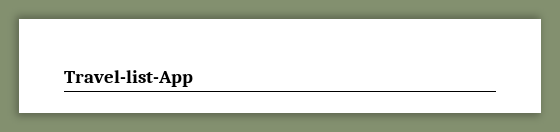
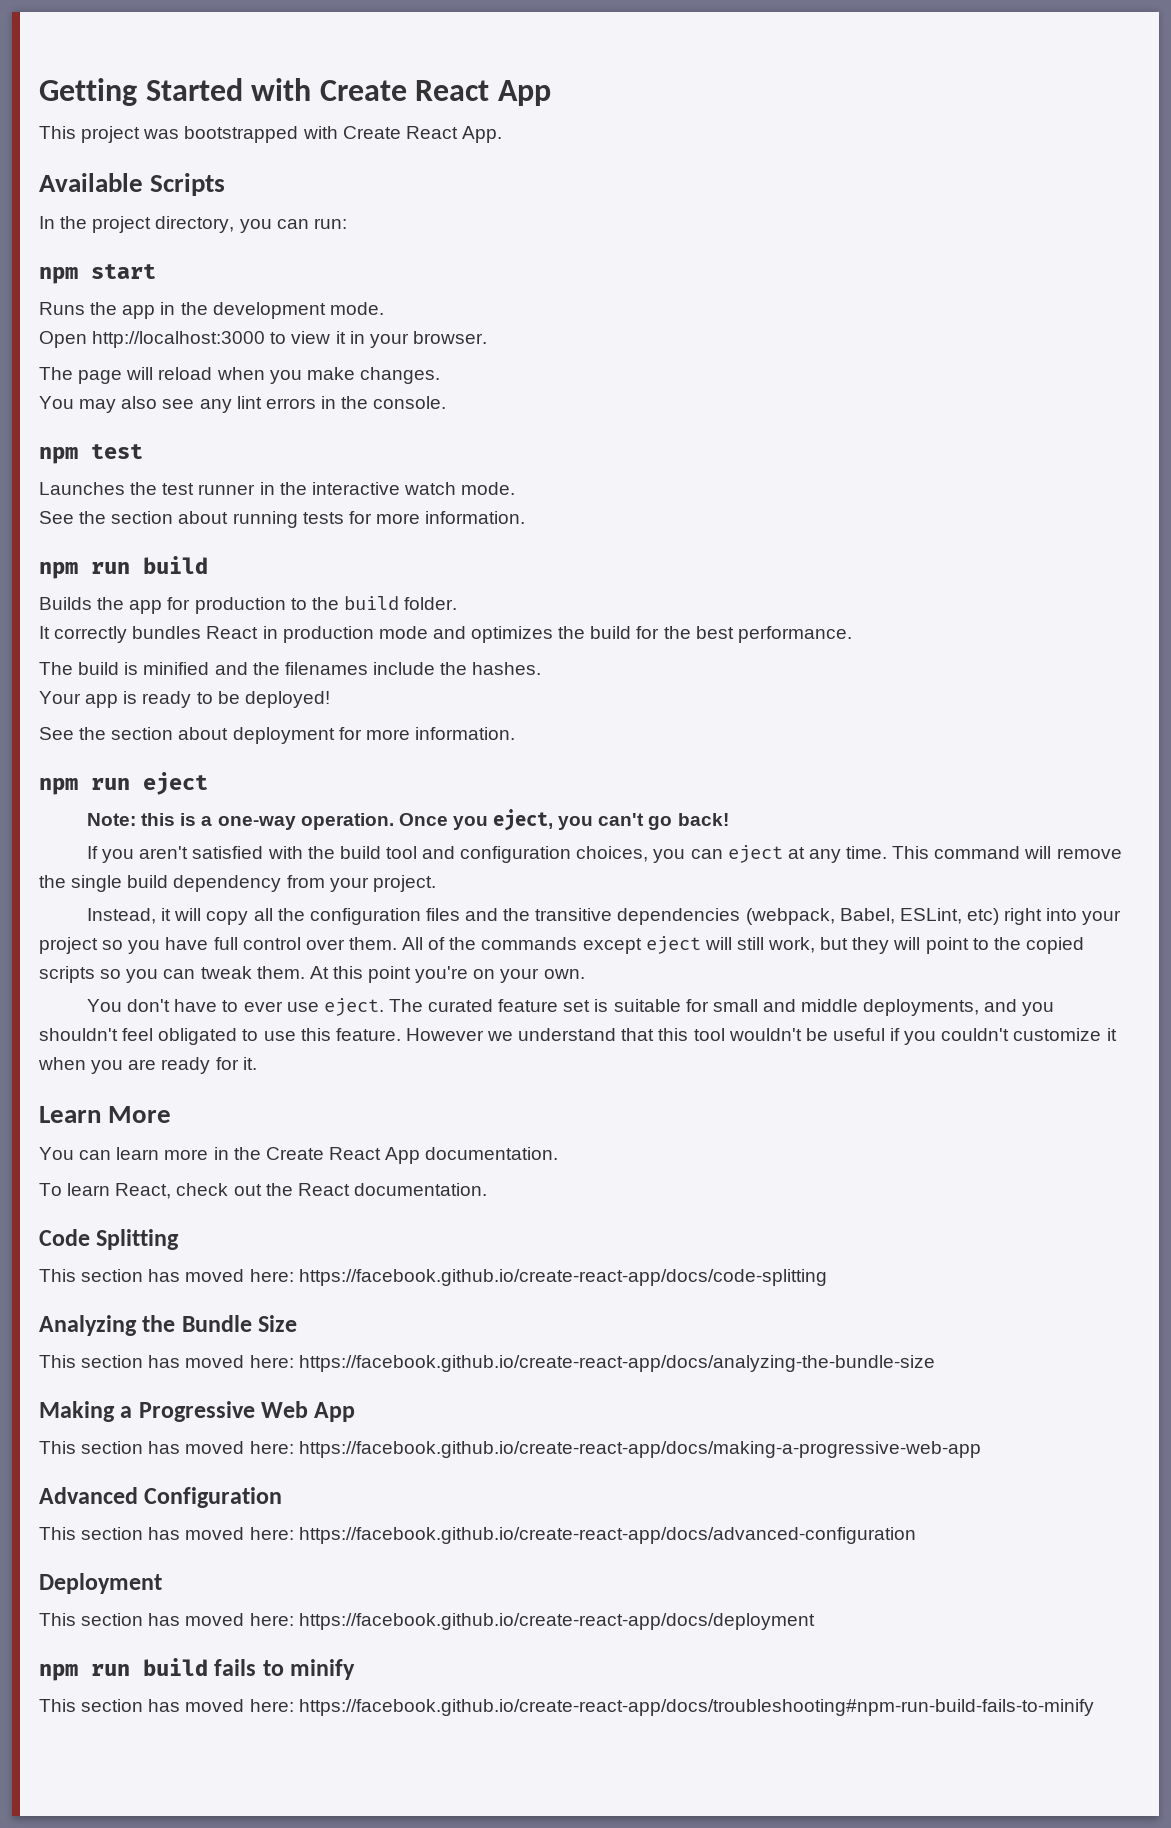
[64,70,193,87] Travel-list-App -> [39,78,551,106] [39,126,502,143] [39,173,226,196] [39,216,347,233] [39,264,156,284] [39,302,384,319] [39,331,487,348] [39,367,440,384] [39,396,447,413] [39,444,143,464] [39,482,516,495] [39,511,526,528] [39,556,208,579] [39,596,458,614] [39,626,852,643] [39,662,542,675] [39,691,330,708] [39,727,515,744] [39,772,208,795] [86,809,729,831] [86,845,1122,863] [39,875,436,892] [86,908,1122,925] [39,936,1084,954] [39,966,585,983] [86,998,1055,1016] [39,1028,1117,1045] [38,1057,257,1074] [39,1106,172,1123] [39,1147,559,1164] [39,1183,487,1199] [39,1229,180,1250] [39,1269,827,1286] [39,1315,298,1336] [39,1355,935,1372] [39,1401,356,1422] [39,1441,981,1458] [39,1487,283,1508] [39,1527,916,1544] [39,1573,162,1594] [39,1613,815,1630] [39,1658,356,1681] [39,1699,1094,1716] Getting Started with Create React App // This project was bootstrapped with Create React App. // Available Scripts // In the project directory, you can run: // npm start // Runs the app in the development mode. // Open http://localhost:3000 to view it in your browser. // The page will reload when you make changes. // You may also see any lint errors in the console. // npm test // Launches the test runner in the interactive watch mode. // See the section about running tests for more information. // npm run build // Builds the app for production to the build folder. // It correctly bundles React in production mode and optimizes the build for the best performance. // The build is minified and the filenames include the hashes. // Your app is ready to be deployed! // See the section about deployment for more information. // npm run eject // Note: this is a one-way operation. Once you eject, you can't go back! // If you aren't satisfied with the build tool and configuration choices, you can eject at any time. This command will remove the single build dependency from your project. // Instead, it will copy all the configuration files and the transitive dependencies (webpack, Babel, ESLint, etc) right into your project so you have full control over them. All of the commands except eject will still work, but they will point to the copied scripts so you can tweak them. At this point you're on your own. // You don't have to ever use eject. The curated feature set is suitable for small and middle deployments, and you shouldn't feel obligated to use this feature. However we understand that this tool wouldn't be useful if you couldn't customize it when you are ready for it. // Learn More // You can learn more in the Create React App documentation. // To learn React, check out the React documentation. // Code Splitting // This section has moved here: https://facebook.github.io/create-react-app/docs/code-splitting // Analyzing the Bundle Size // This section has moved here: https://facebook.github.io/create-react-app/docs/analyzing-the-bundle-size // Making a Progressive Web App // This section has moved here: https://facebook.github.io/create-react-app/docs/making-a-progressive-web-app // Advanced Configuration // This section has moved here: https://facebook.github.io/create-react-app/docs/advanced-configuration // Deployment // This section has moved here: https://facebook.github.io/create-react-app/docs/deployment // npm run build fails to minify // This section has moved here: https://facebook.github.io/create-react-app/docs/troubleshooting#npm-run-build-fails-to-minify

